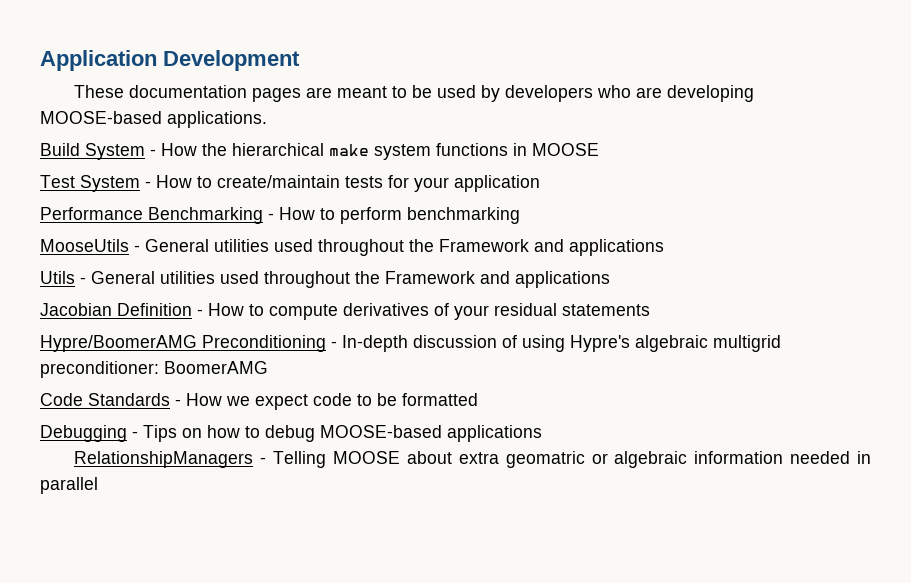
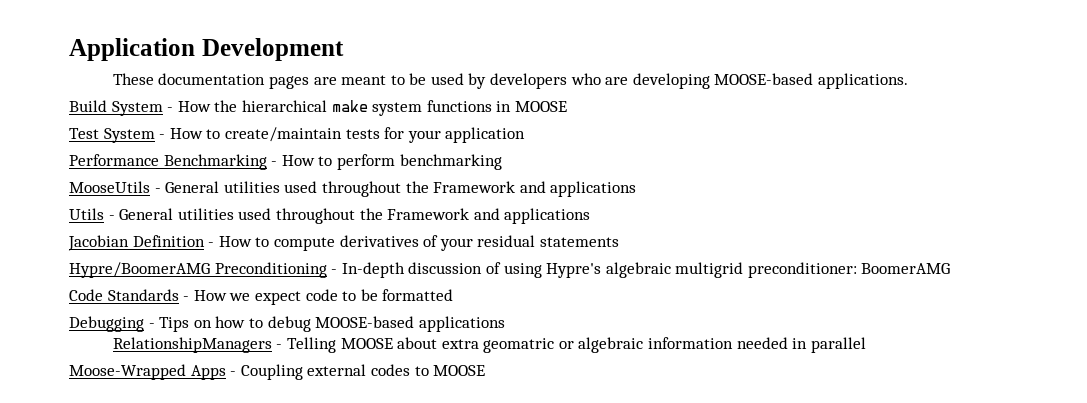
(98, 485) none -> [69,364,486,380] // Moose-Wrapped Apps - Coupling external codes to MOOSE

